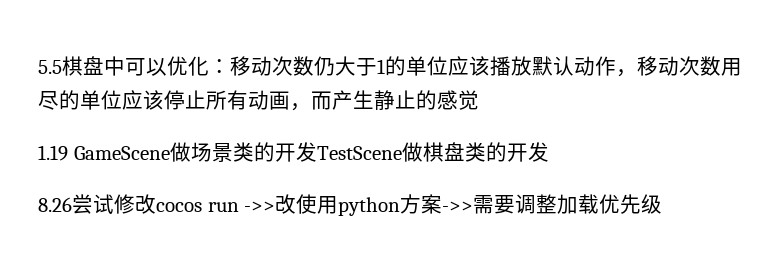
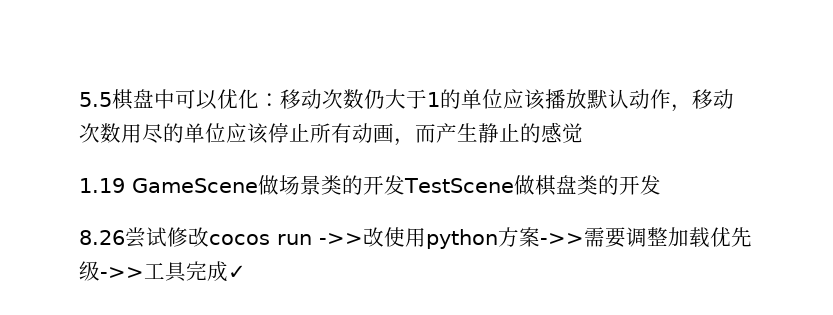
(663, 204) none -> [100,261,246,282] ->>工具完成✓

